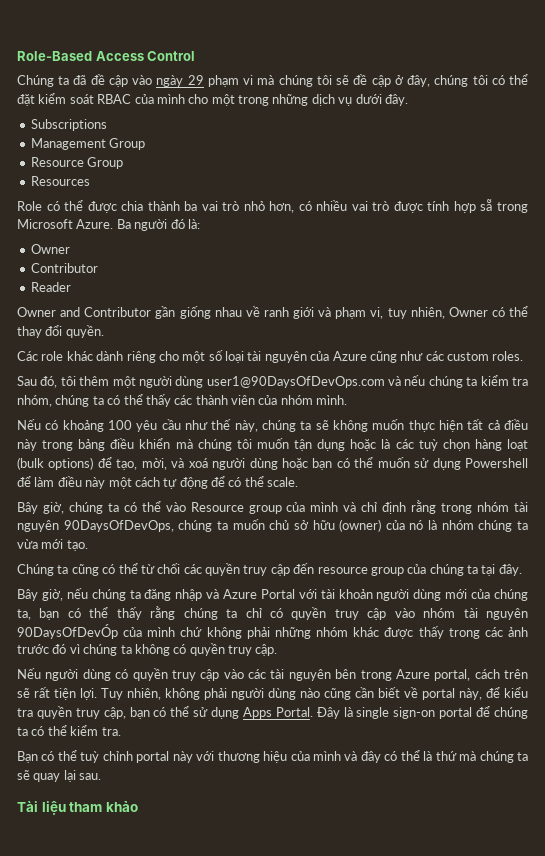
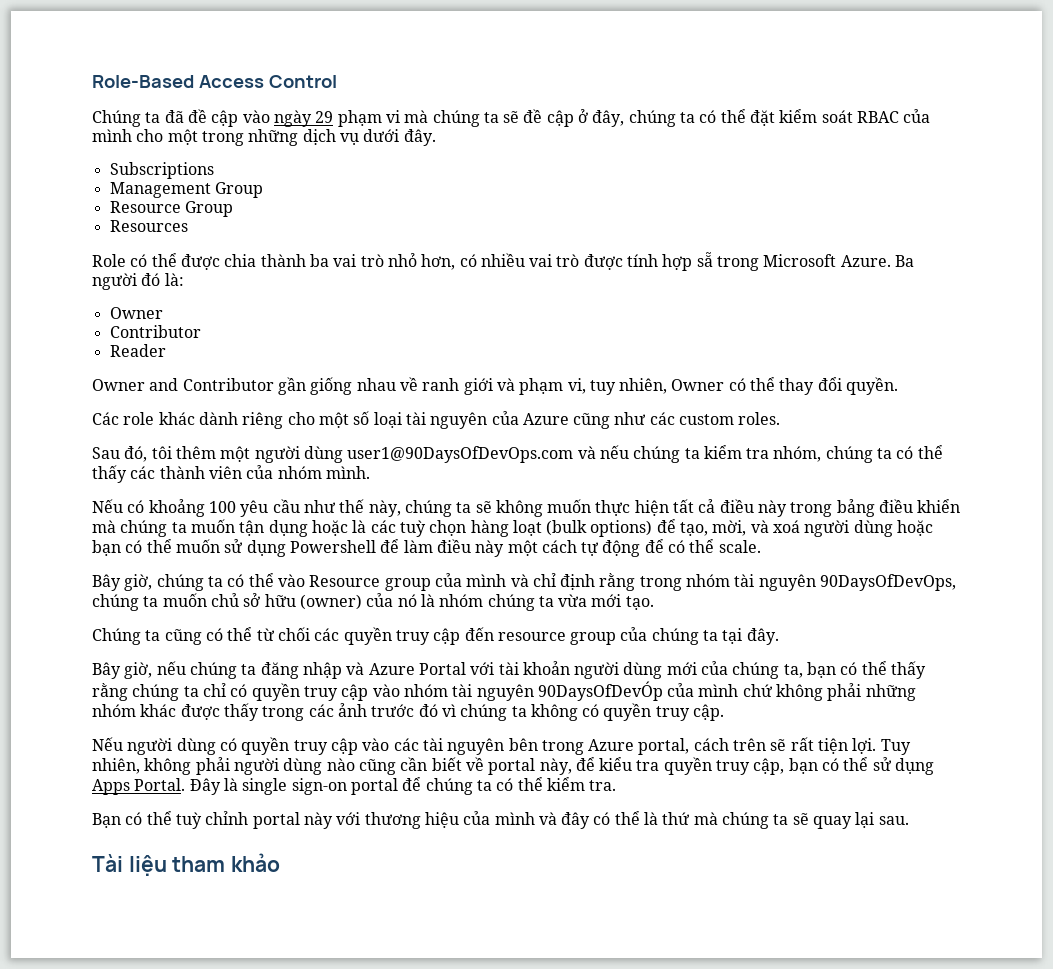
[316,75,332,85] tôi -> [483,112,499,123] ta
[472,75,488,85] tôi -> [680,112,696,123] ta
[236,439,252,449] tôi -> [171,522,187,533] ta

